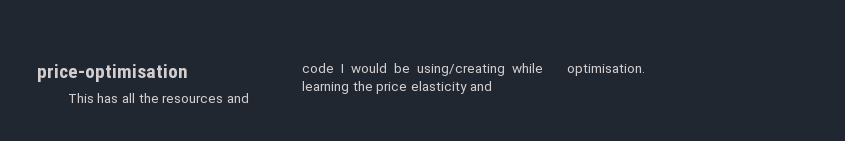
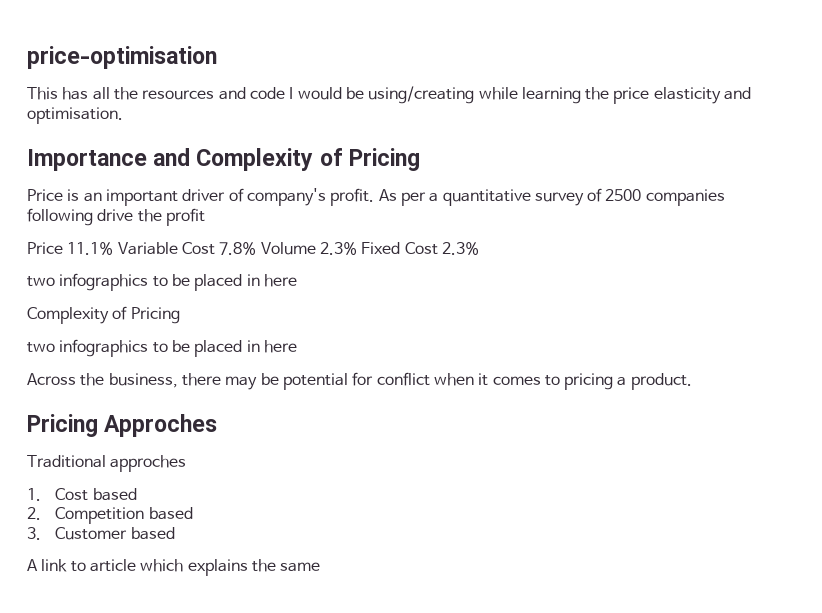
(645, 70) none -> [27,148,420,171] [27,188,725,206] [27,208,205,226] [27,242,479,255] [27,273,297,291] [27,306,180,324] [27,339,297,357] [27,372,692,390] [27,414,218,437] [27,455,187,472] [27,488,137,501] [27,507,193,524] [27,527,175,540] [27,559,321,576] // Importance and Complexity of Pricing // Price is an important driver of company's profit. As per a quantitative survey of 2500 companies following drive the profit // Price 11.1% Variable Cost 7.8% Volume 2.3% Fixed Cost 2.3% // two infographics to be placed in here // Complexity of Pricing // two infographics to be placed in here // Across the business, there may be potential for conflict when it comes to pricing a product. // Pricing Approches // Traditional approches // 1. Cost based // 2. Competition based // 3. Customer based // A link to article which explains the same

